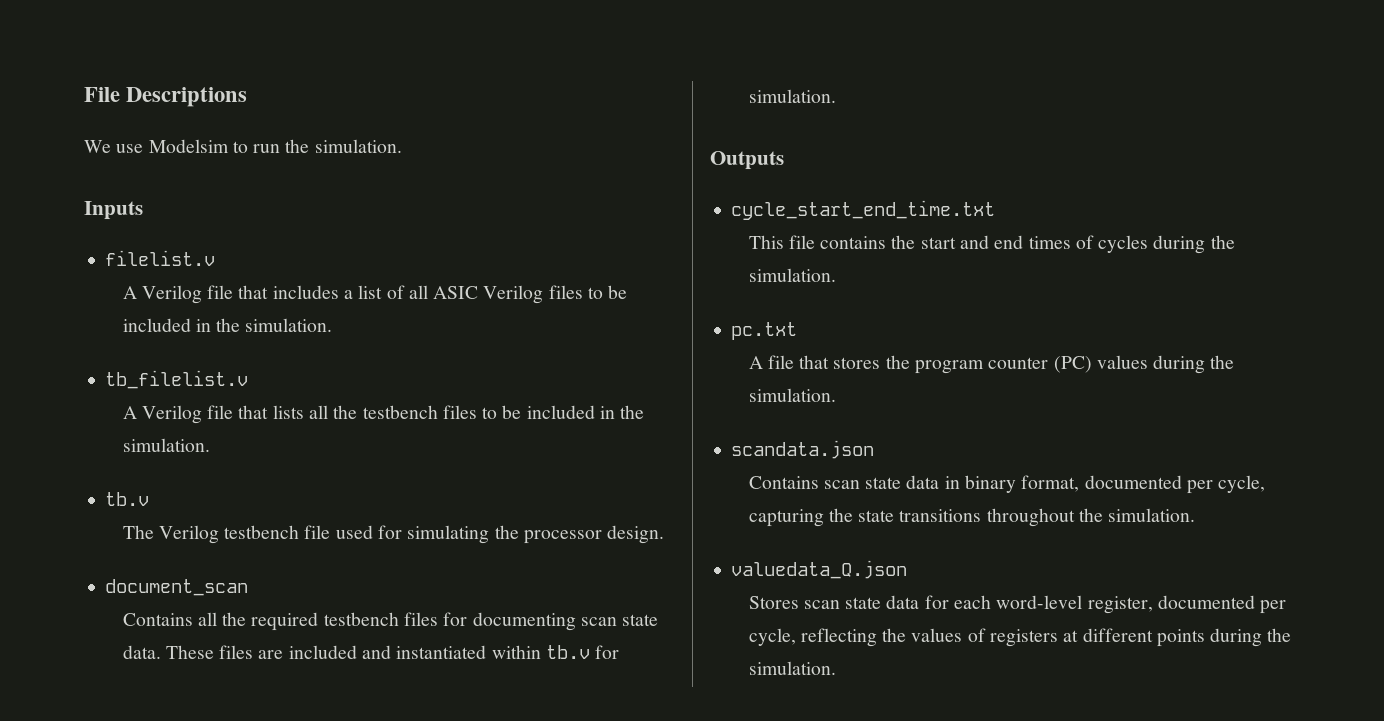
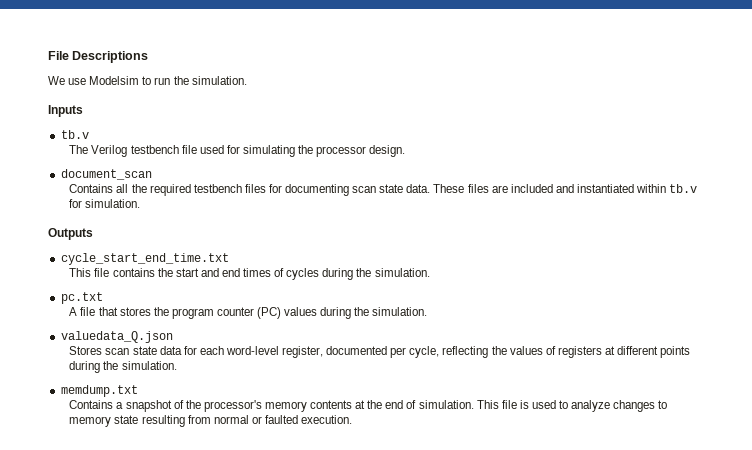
[105,250,216,266] [122,285,628,304] [122,318,333,332] [105,370,249,389] [122,405,645,424] [122,438,210,452] // filelist.v // A Verilog file that includes a list of all ASIC Verilog files to be included in the simulation. // tb_filelist.v // A Verilog file that lists all the testbench files to be included in the simulation. -> (83, 111) none
[731,440,875,459] [748,475,1266,494] [748,508,1196,527] // scandata.json // Contains scan state data in binary format, documented per cycle, capturing the state transitions throughout the simulation. -> (428, 311) none
(836, 668) none -> [60,385,138,397] [69,400,668,412] [69,415,353,427] // memdump.txt // Contains a snapshot of the processor's memory contents at the end of simulation. This file is used to analyze changes to memory state resulting from normal or faulted execution.

